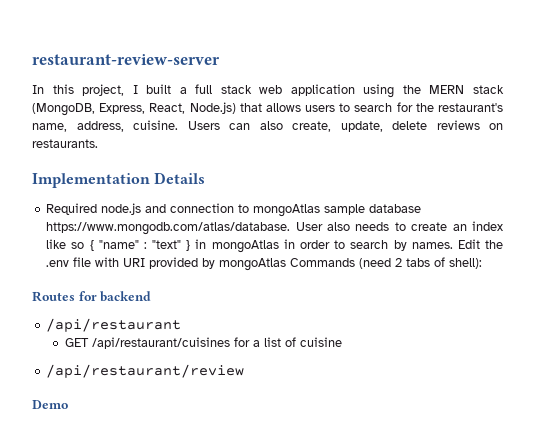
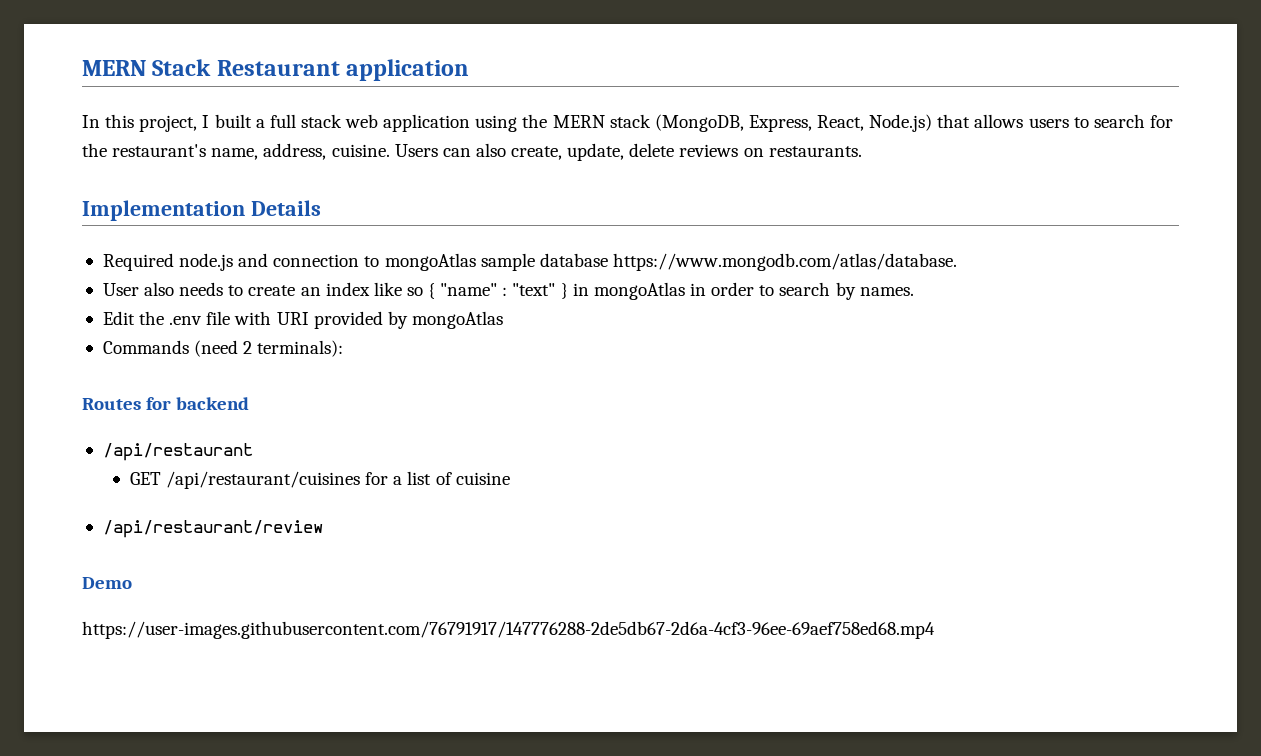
[32,54,220,65] restaurant-review-server -> [82,59,470,81] MERN Stack Restaurant application
(291, 228) none -> (957, 262) //
(453, 245) none -> (914, 291) //
(287, 264) none -> (503, 320) //
[406,257,483,269] tabs of shell): -> [257,340,344,357] terminals):
(68, 404) none -> [82,621,935,639] // https://user-images.githubusercontent.com/76791917/147776288-2de5db67-2d6a-4cf3-96ee-69aef758ed68.mp4

